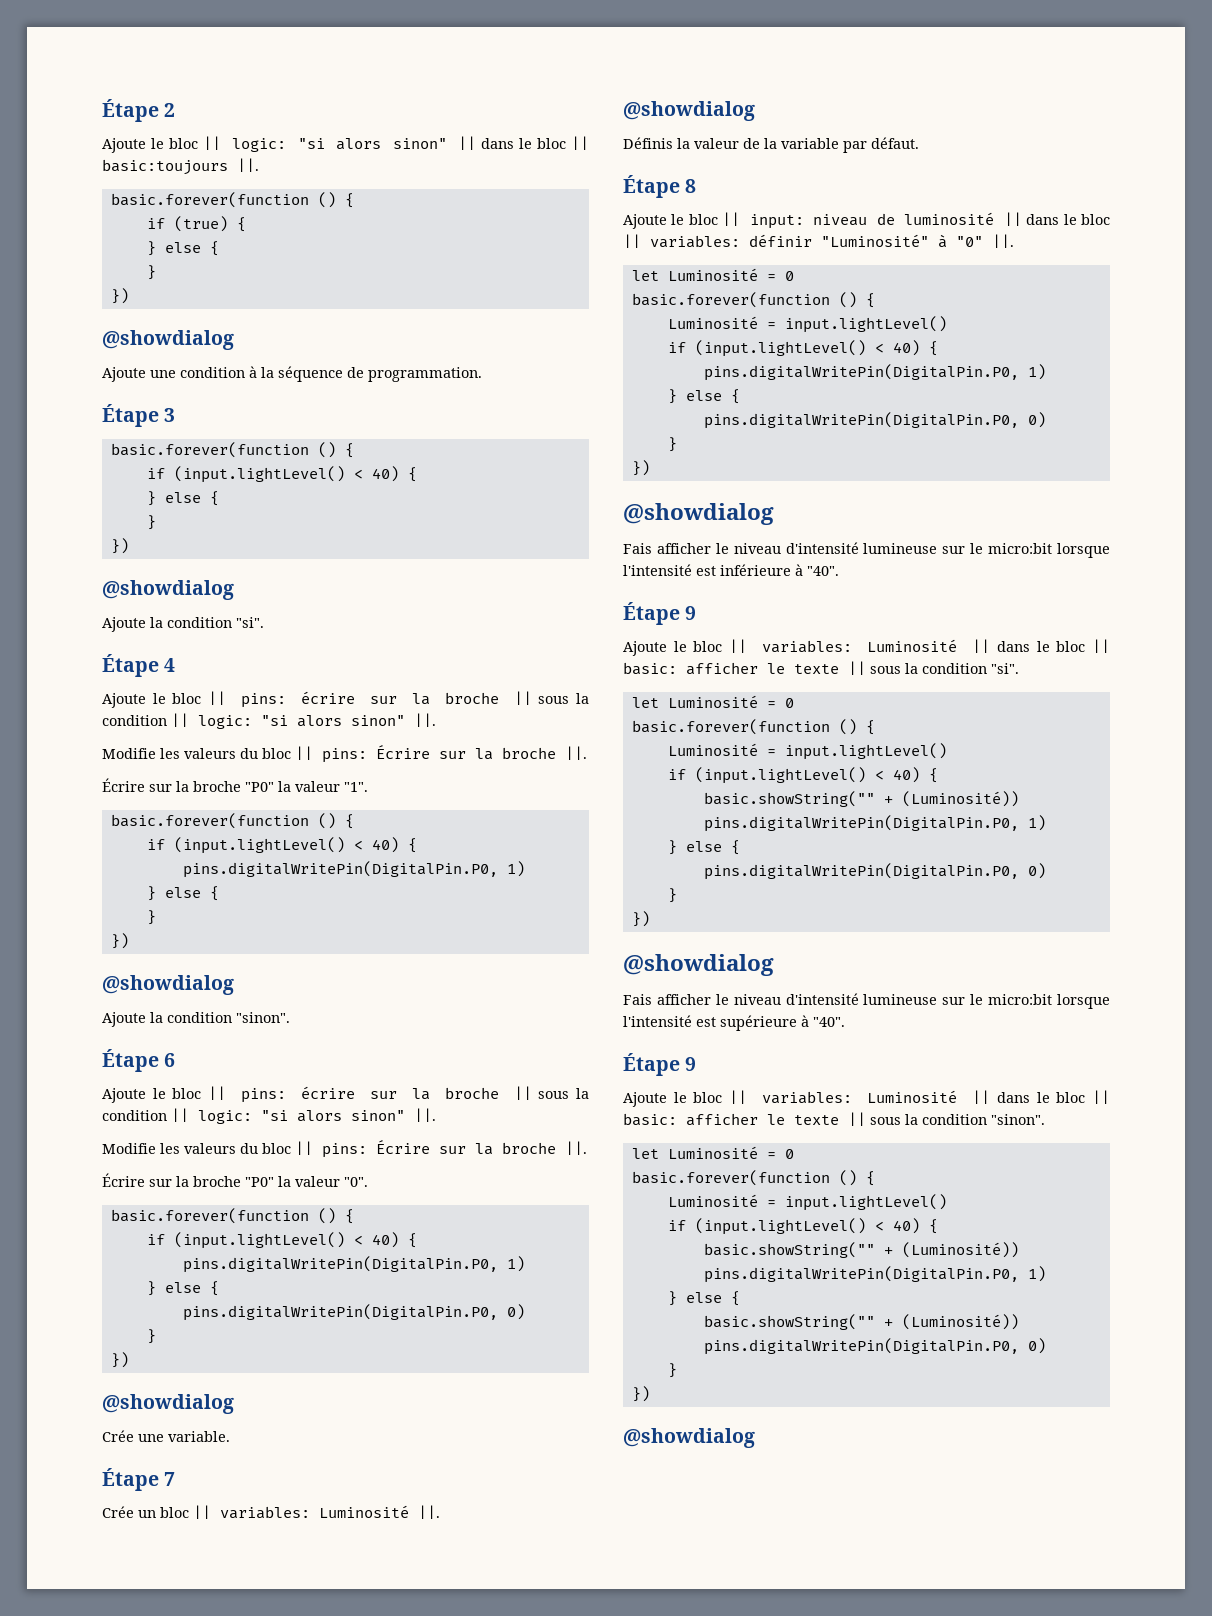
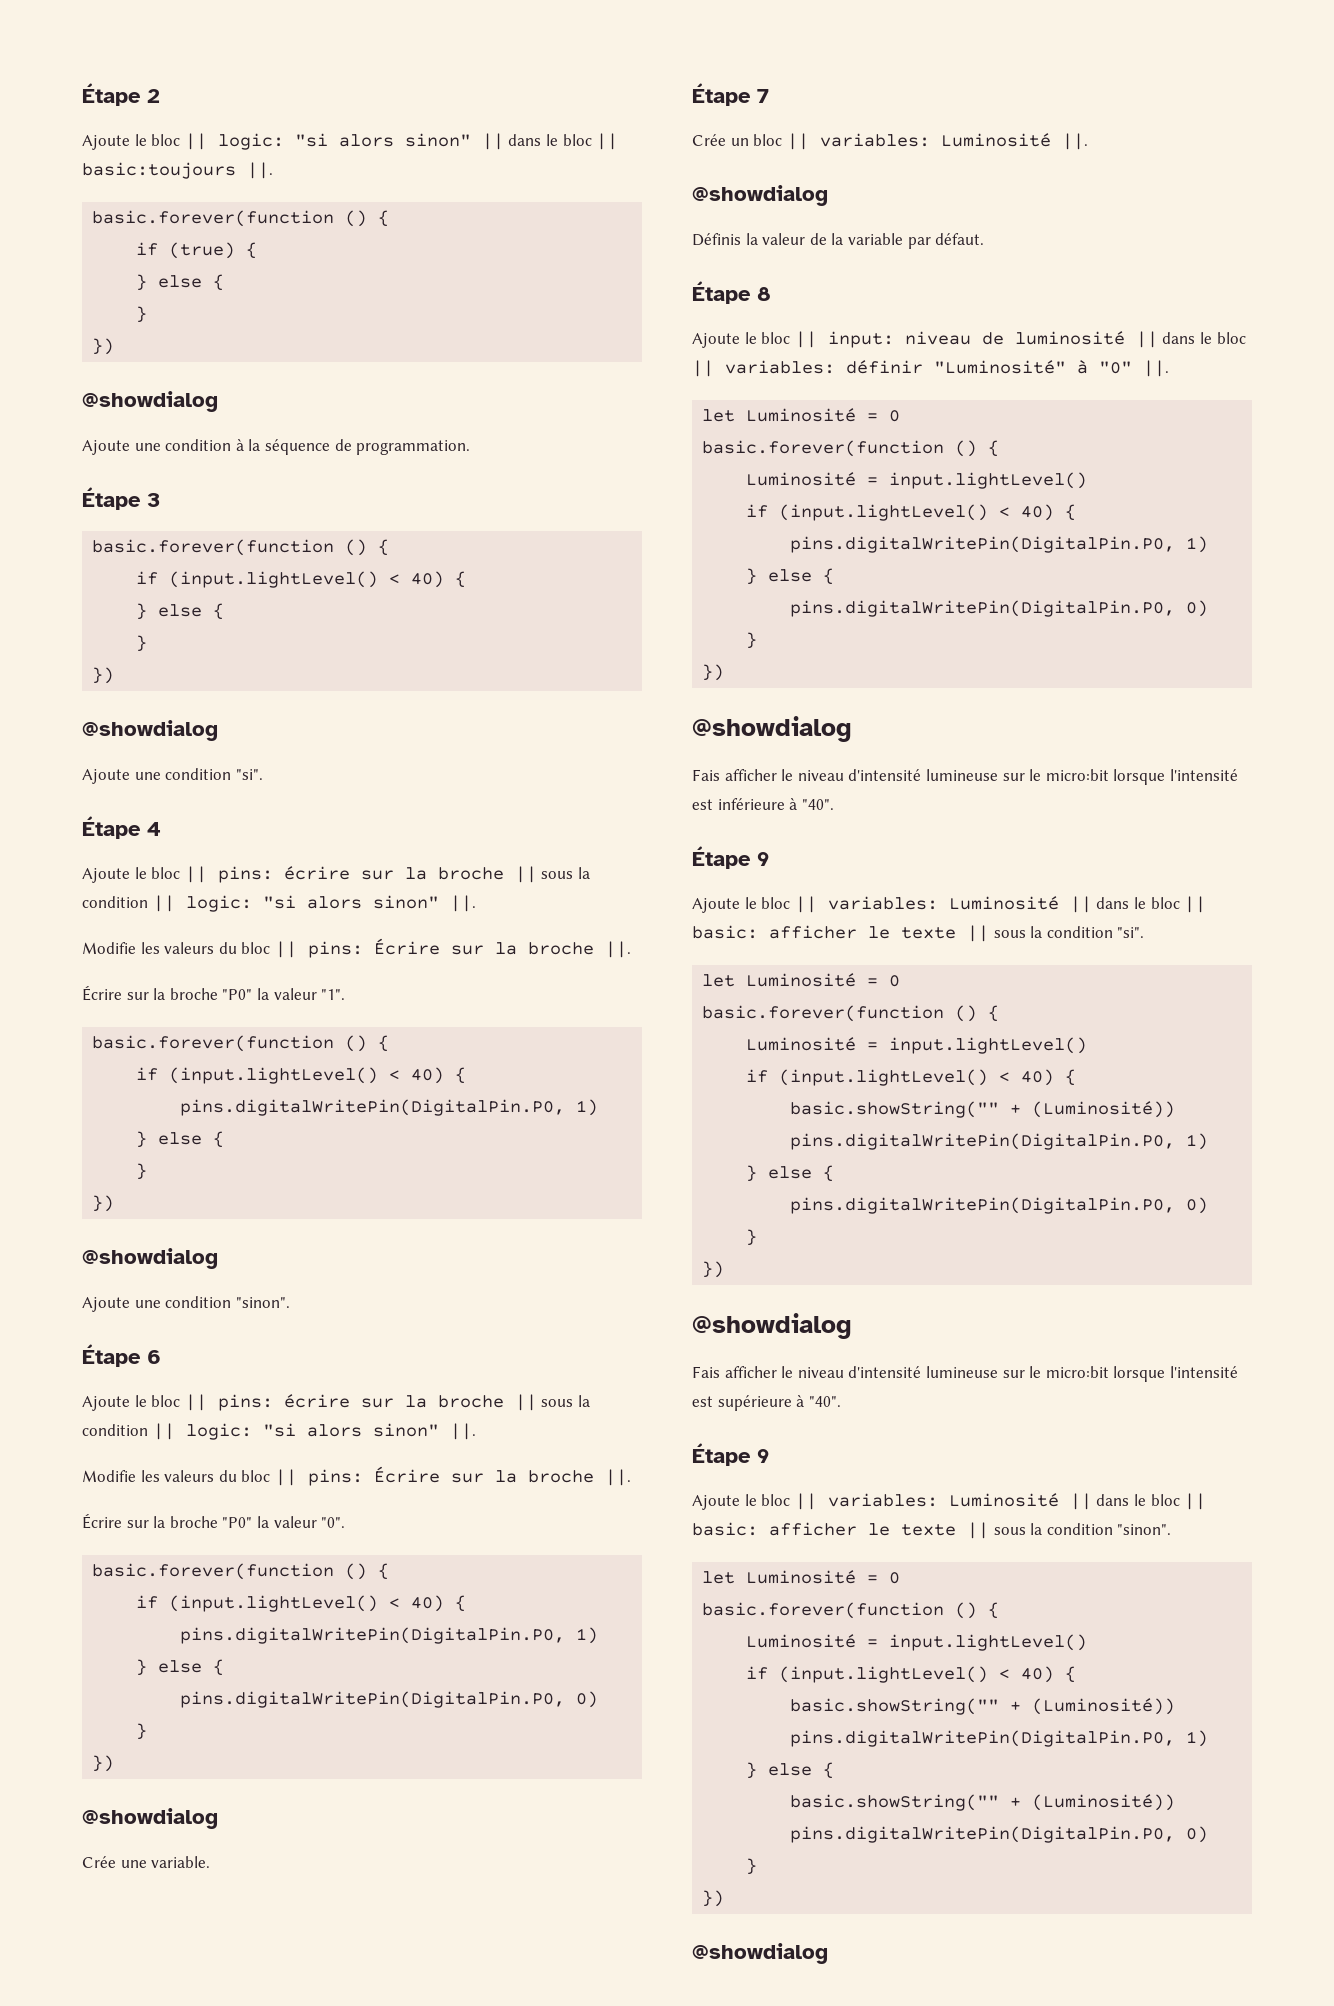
[150,617,163,628] la -> [134,772,161,780] une
[150,1012,163,1023] la -> [134,1300,161,1308] une

